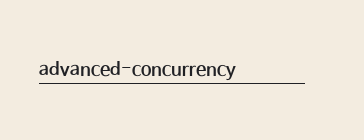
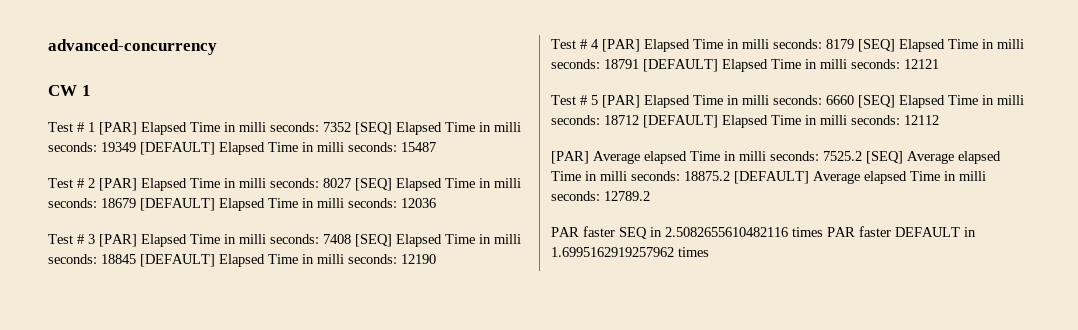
(236, 71) none -> [48,85,91,96] [48,122,521,135] [48,142,436,155] [48,178,521,191] [48,198,436,211] [48,234,521,247] [48,254,436,267] [551,39,1024,52] [551,59,939,72] [551,95,1024,108] [551,115,939,128] [551,151,1001,164] [551,171,986,184] [551,191,650,201] [551,226,976,239] [551,247,709,257] // CW 1 // Test # 1 [PAR] Elapsed Time in milli seconds: 7352 [SEQ] Elapsed Time in milli seconds: 19349 [DEFAULT] Elapsed Time in milli seconds: 15487 // Test # 2 [PAR] Elapsed Time in milli seconds: 8027 [SEQ] Elapsed Time in milli seconds: 18679 [DEFAULT] Elapsed Time in milli seconds: 12036 // Test # 3 [PAR] Elapsed Time in milli seconds: 7408 [SEQ] Elapsed Time in milli seconds: 18845 [DEFAULT] Elapsed Time in milli seconds: 12190 // Test # 4 [PAR] Elapsed Time in milli seconds: 8179 [SEQ] Elapsed Time in milli seconds: 18791 [DEFAULT] Elapsed Time in milli seconds: 12121 // Test # 5 [PAR] Elapsed Time in milli seconds: 6660 [SEQ] Elapsed Time in milli seconds: 18712 [DEFAULT] Elapsed Time in milli seconds: 12112 // [PAR] Average elapsed Time in milli seconds: 7525.2 [SEQ] Average elapsed Time in milli seconds: 18875.2 [DEFAULT] Average elapsed Time in milli seconds: 12789.2 // PAR faster SEQ in 2.5082655610482116 times PAR faster DEFAULT in 1.6995162919257962 times

